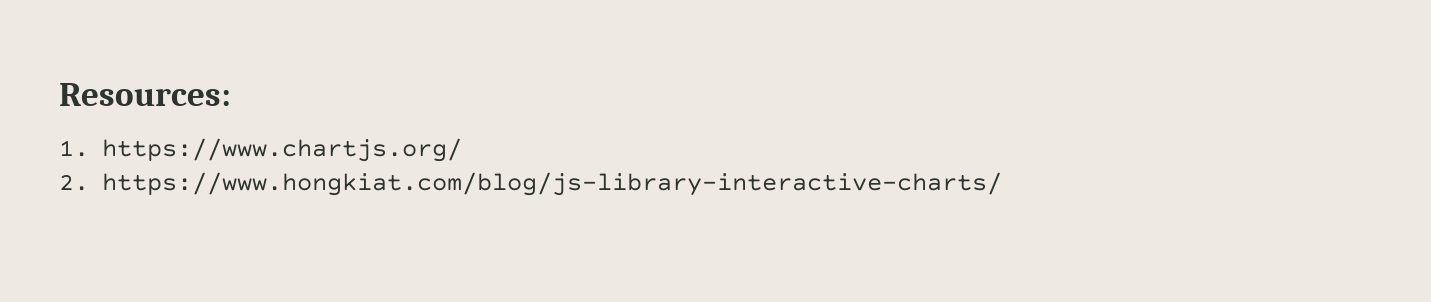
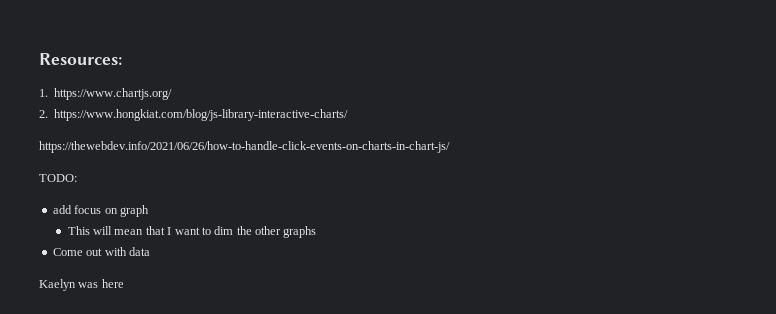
(1002, 184) none -> [39,141,450,153] [39,174,77,182] [52,205,149,217] [67,226,317,238] [52,247,150,256] [39,279,124,291] // https://thewebdev.info/2021/06/26/how-to-handle-click-events-on-charts-in-chart-js/ // TODO: // add focus on graph // This will mean that I want to dim the other graphs // Come out with data // Kaelyn was here

